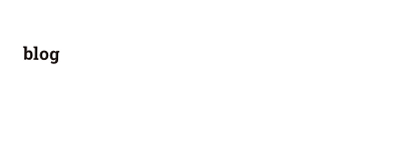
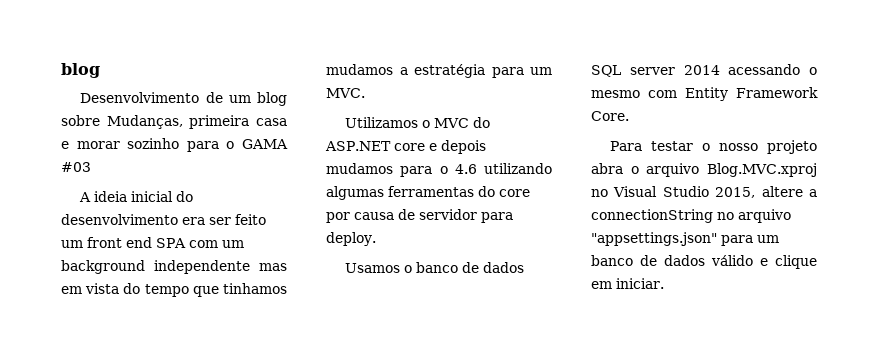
[22,45,61,65] blog -> [61,63,100,78] [80,92,287,106] [61,115,287,129] [61,138,288,152] [61,162,91,172] [79,191,194,202] [61,214,266,225] [61,237,244,248] [61,260,287,274] [61,283,287,297] [326,64,552,78] [326,88,365,98] [345,117,491,128] [325,140,486,154] [326,163,552,177] [326,186,530,200] [326,209,513,223] [326,232,376,246] [345,262,525,273] [591,64,817,77] [591,87,818,101] [591,111,629,121] [610,140,817,154] [591,163,817,177] [591,186,817,198] [591,209,791,223] [591,232,779,246] [591,255,817,269] [591,278,664,289] blog // Desenvolvimento de um blog sobre Mudanças, primeira casa e morar sozinho para o GAMA #03 // A ideia inicial do desenvolvimento era ser feito um front end SPA com um background independente mas em vista do tempo que tinhamos mudamos a estratégia para um MVC. // Utilizamos o MVC do ASP.NET core e depois mudamos para o 4.6 utilizando algumas ferramentas do core por causa de servidor para deploy. // Usamos o banco de dados SQL server 2014 acessando o mesmo com Entity Framework Core. // Para testar o nosso projeto abra o arquivo Blog.MVC.xproj no Visual Studio 2015, altere a connectionString no arquivo "appsettings.json" para um banco de dados válido e clique em iniciar.

